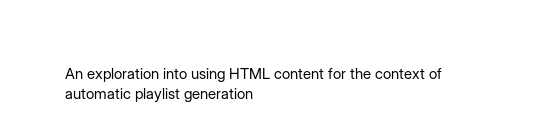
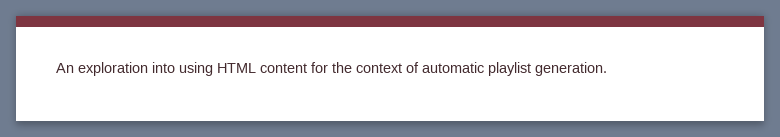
[184,88,254,102] generation -> [535,62,607,76] generation.

